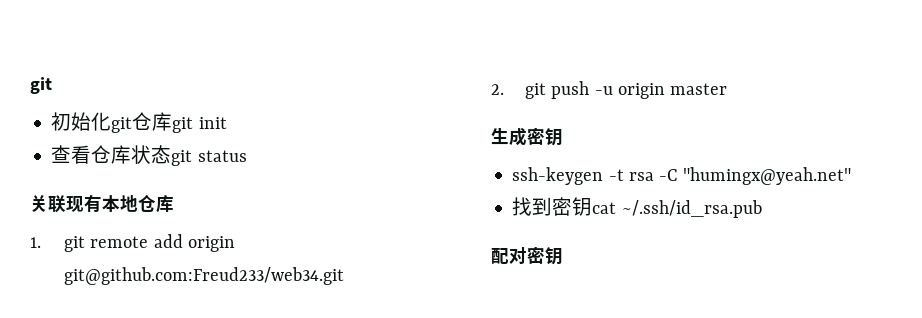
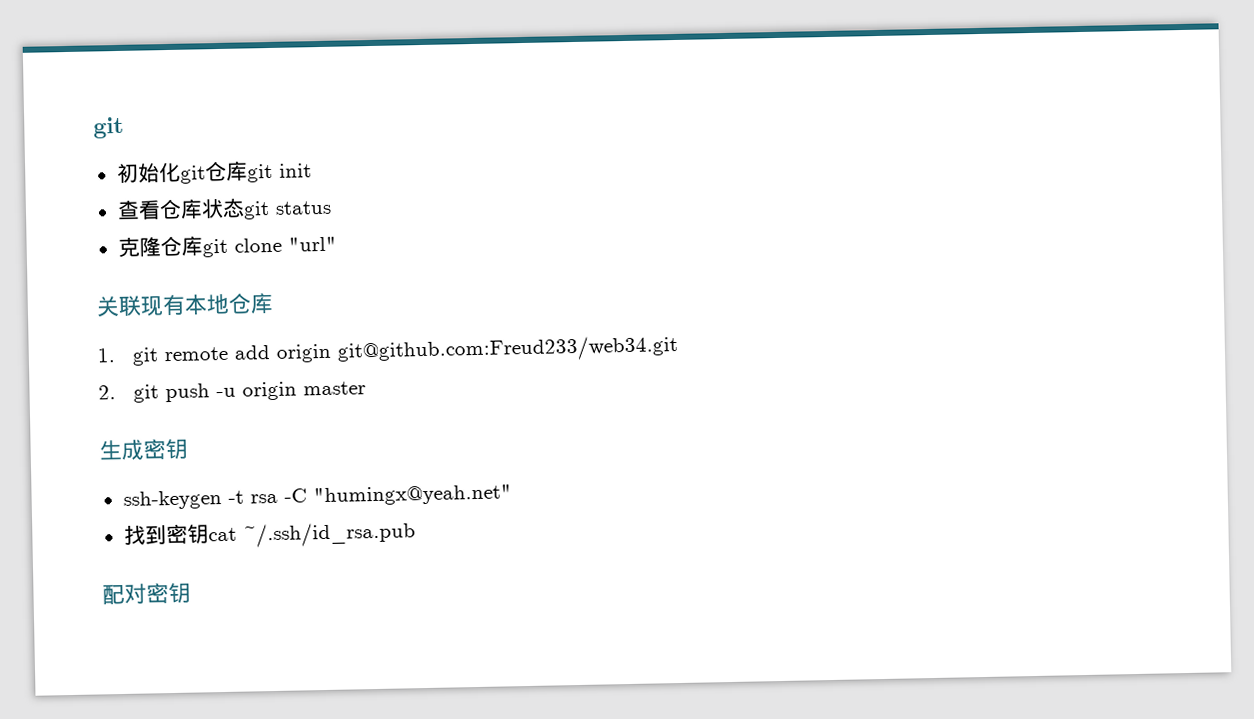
(247, 156) none -> [117,235,337,258] // 克隆仓库git clone "url"

